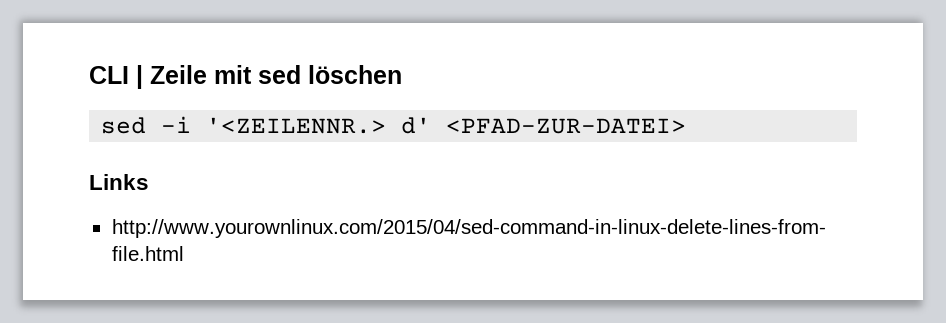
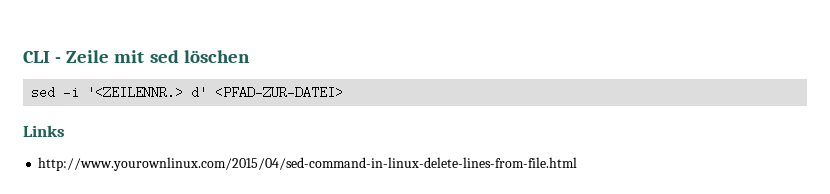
[136,65,143,89] | -> [55,57,62,63] -

